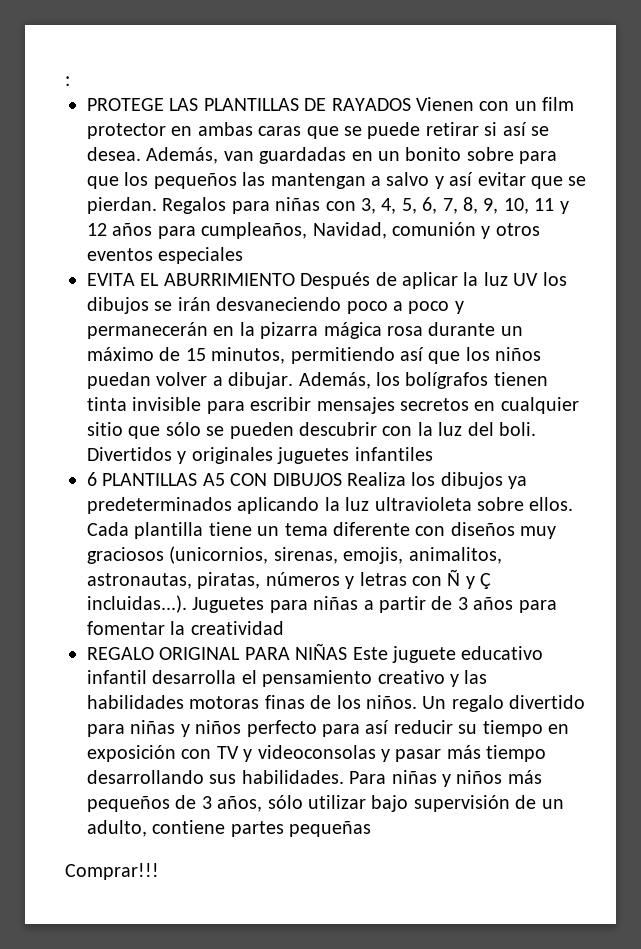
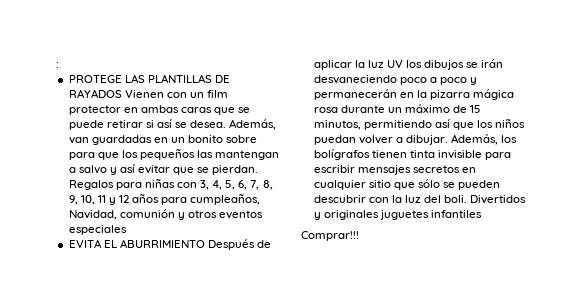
[87,472,528,489] [87,497,574,514] [87,522,557,539] [87,546,502,564] [87,569,492,589] [87,595,557,613] [87,621,284,635] [87,643,544,663] [87,670,488,687] [87,695,586,712] [87,720,569,737] [87,745,547,762] [87,770,542,787] [87,795,564,812] [87,820,372,837] // 6 PLANTILLAS A5 CON DIBUJOS Realiza los dibujos ya predeterminados aplicando la luz ultravioleta sobre ellos. Cada plantilla tiene un tema diferente con diseños muy graciosos (unicornios, sirenas, emojis, animalitos, astronautas, piratas, números y letras con Ñ y Ç incluidas...). Juguetes para niñas a partir de 3 años para fomentar la creatividad // REGALO ORIGINAL PARA NIÑAS Este juguete educativo infantil desarrolla el pensamiento creativo y las habilidades motoras finas de los niños. Un regalo divertido para niñas y niños perfecto para así reducir su tiempo en exposición con TV y videoconsolas y pasar más tiempo desarrollando sus habilidades. Para niñas y niños más pequeños de 3 años, sólo utilizar bajo supervisión de un adulto, contiene partes pequeñas -> (482, 214) none

